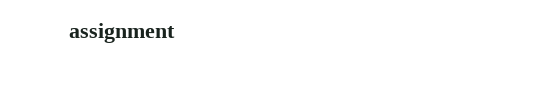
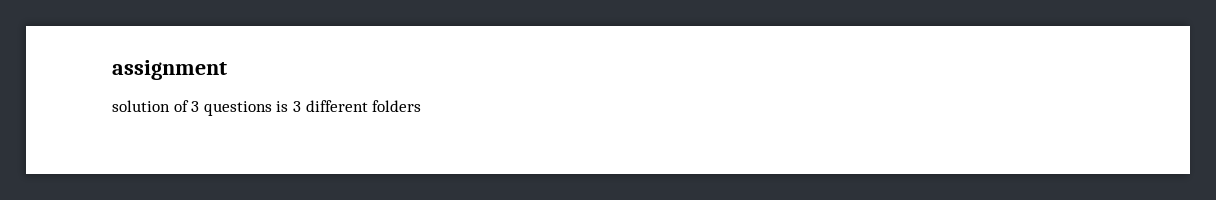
(175, 33) none -> [112,100,422,116] // solution of 3 questions is 3 different folders

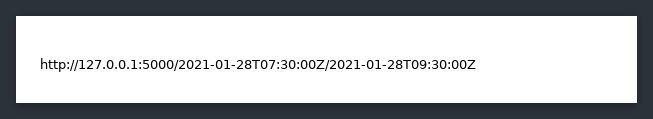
[112,60,227,80] [112,100,422,116] assignment // solution of 3 questions is 3 different folders -> [40,58,476,72] http://127.0.0.1:5000/2021-01-28T07:30:00Z/2021-01-28T09:30:00Z

